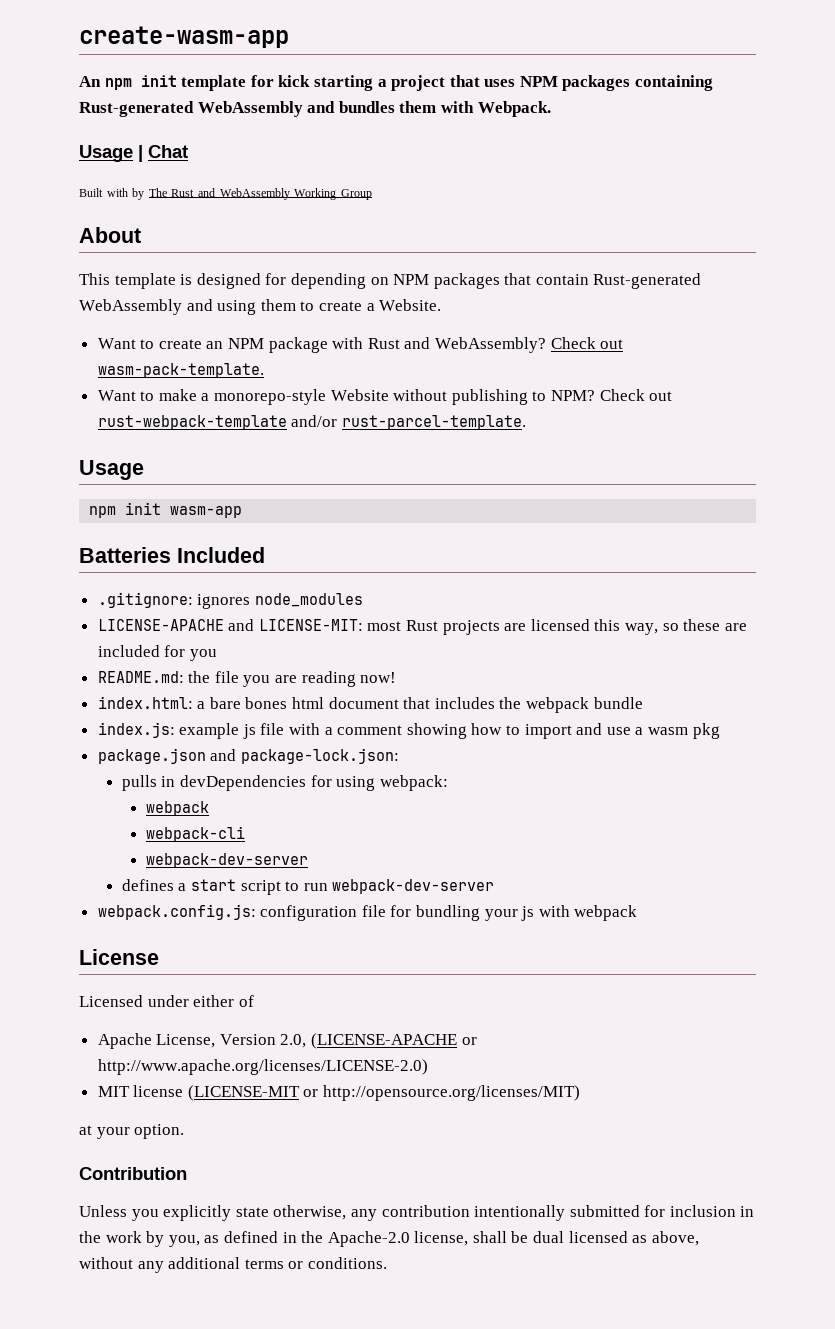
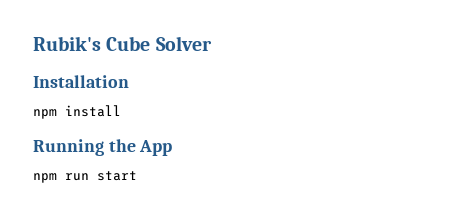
[79,26,289,48] [79,75,714,91] [79,101,551,117] [79,145,188,162] [79,188,372,200] [79,227,141,243] [79,273,702,289] [79,299,442,315] [97,337,624,353] [97,363,264,378] [97,389,673,405] [97,415,526,430] [79,460,144,480] [89,502,243,518] [79,547,265,563] [97,592,363,609] [97,619,747,635] [97,645,217,661] [97,671,397,687] [97,696,643,713] [97,722,720,739] [97,748,399,764] [121,775,448,791] [146,801,210,816] [146,826,246,842] [146,853,309,868] [121,879,495,895] [97,904,638,921] [79,949,159,965] [79,995,254,1007] [97,1033,477,1049] [97,1059,428,1075] [97,1085,581,1101] [79,1124,185,1139] [79,1167,187,1180] [79,1205,755,1221] [79,1231,699,1247] [79,1257,387,1273] create-wasm-app // An npm init template for kick starting a project that uses NPM packages containing Rust-generated WebAssembly and bundles them with Webpack. // Usage | Chat // Built with by The Rust and WebAssembly Working Group // About // This template is designed for depending on NPM packages that contain Rust-generated WebAssembly and using them to create a Website. // Want to create an NPM package with Rust and WebAssembly? Check out wasm-pack-template. // Want to make a monorepo-style Website without publishing to NPM? Check out rust-webpack-template and/or rust-parcel-template. // Usage // npm init wasm-app // Batteries Included // .gitignore: ignores node_modules // LICENSE-APACHE and LICENSE-MIT: most Rust projects are licensed this way, so these are included for you // README.md: the file you are reading now! // index.html: a bare bones html document that includes the webpack bundle // index.js: example js file with a comment showing how to import and use a wasm pkg // package.json and package-lock.json: // pulls in devDependencies for using webpack: // webpack // webpack-cli // webpack-dev-server // defines a start script to run webpack-dev-server // webpack.config.js: configuration file for bundling your js with webpack // License // Licensed under either of // Apache License, Version 2.0, (LICENSE-APACHE or http://www.apache.org/licenses/LICENSE-2.0) // MIT license (LICENSE-MIT or http://opensource.org/licenses/MIT) // at your option. // Contribution // Unless you explicitly state otherwise, any contribution intentionally submitted for inclusion in the work by you, as defined in the Apache-2.0 license, shall be dual licensed as above, without any additional terms or conditions. -> [33,36,212,51] [33,75,129,88] [33,105,121,119] [33,139,173,156] [33,171,137,183] Rubik's Cube Solver // Installation // npm install // Running the App // npm run start

